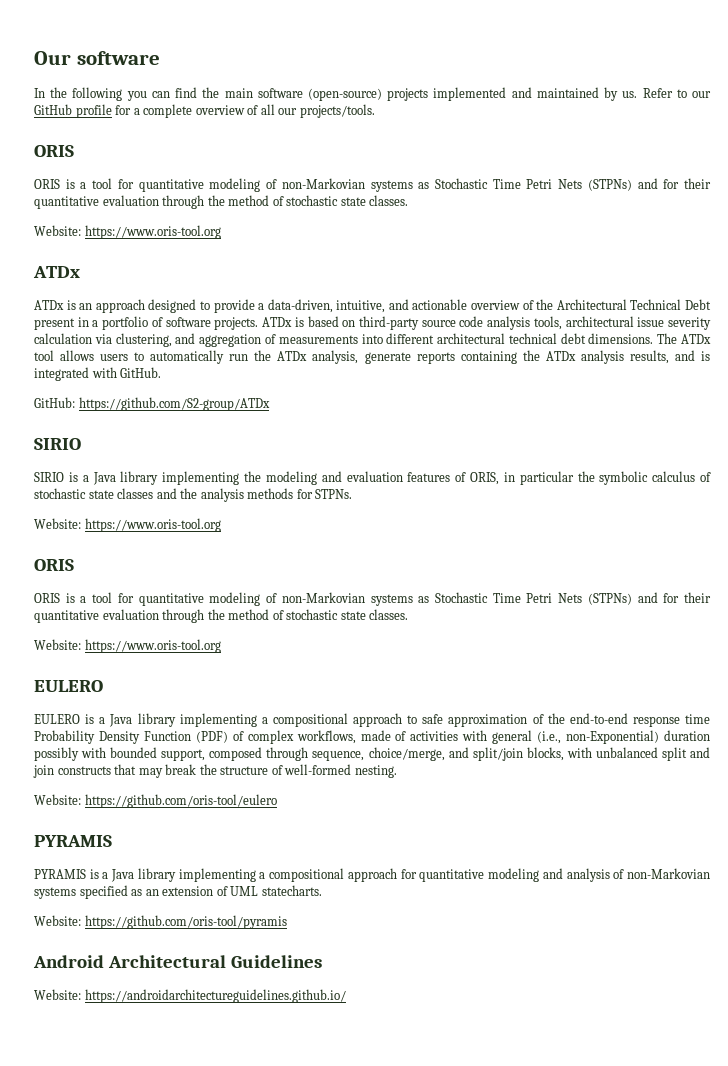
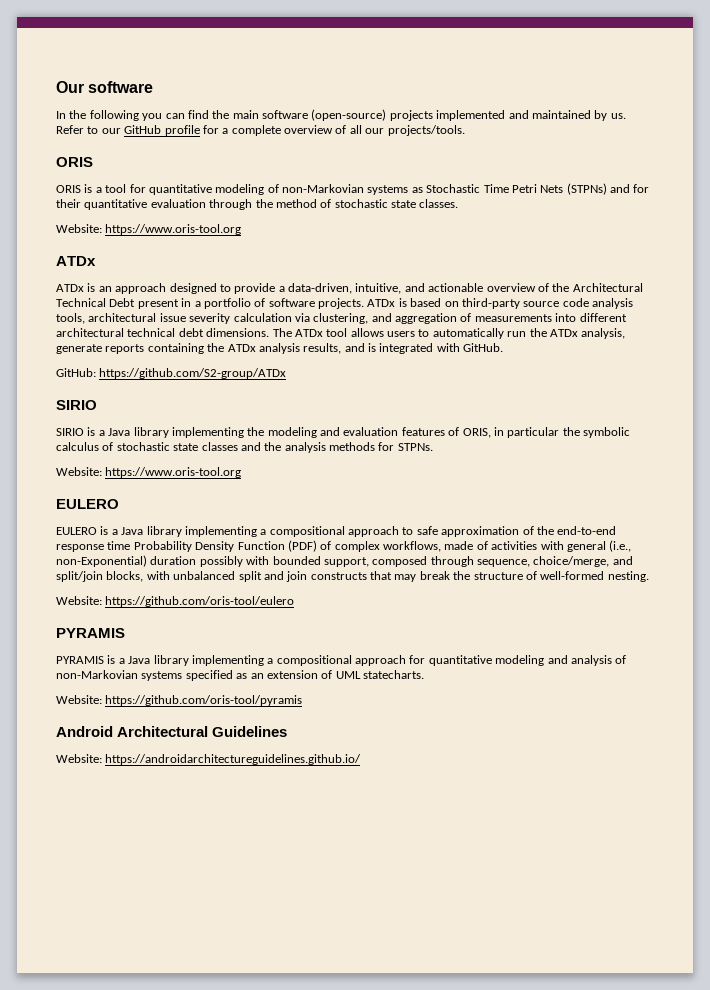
[34,559,74,571] [34,592,711,606] [34,609,409,623] [34,639,221,653] // ORIS // ORIS is a tool for quantitative modeling of non-Markovian systems as Stochastic Time Petri Nets (STPNs) and for their quantitative evaluation through the method of stochastic state classes. // Website: https://www.oris-tool.org -> (242, 472) none

